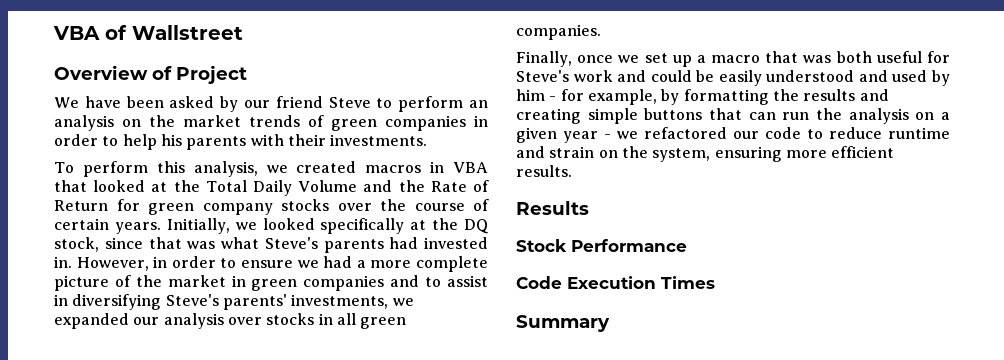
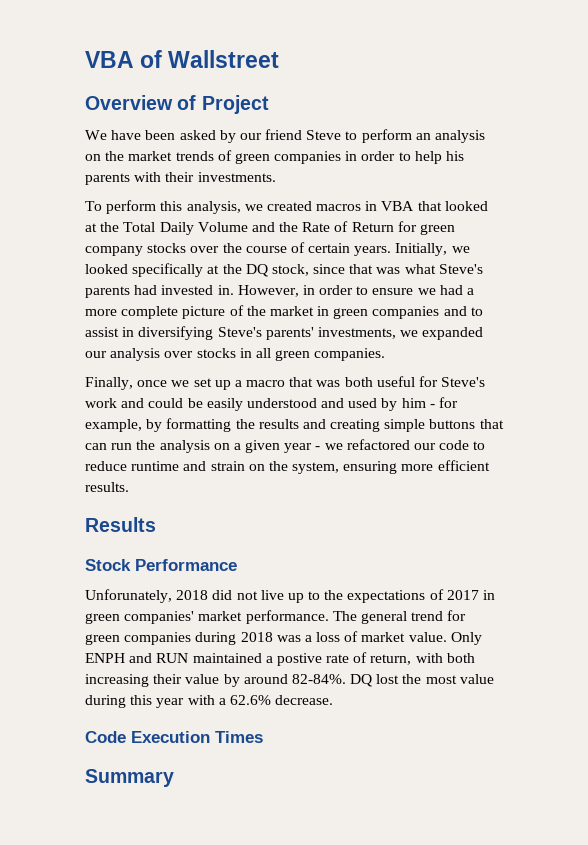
(687, 245) none -> [85,589,496,603] [85,610,467,624] [85,631,482,645] [85,652,475,666] [85,674,494,687] [85,695,334,708] // Unforunately, 2018 did not live up to the expectations of 2017 in green companies' market performance. The general trend for green companies during 2018 was a loss of market value. Only ENPH and RUN maintained a postive rate of return, with both increasing their value by around 82-84%. DQ lost the most value during this year with a 62.6% decrease.

